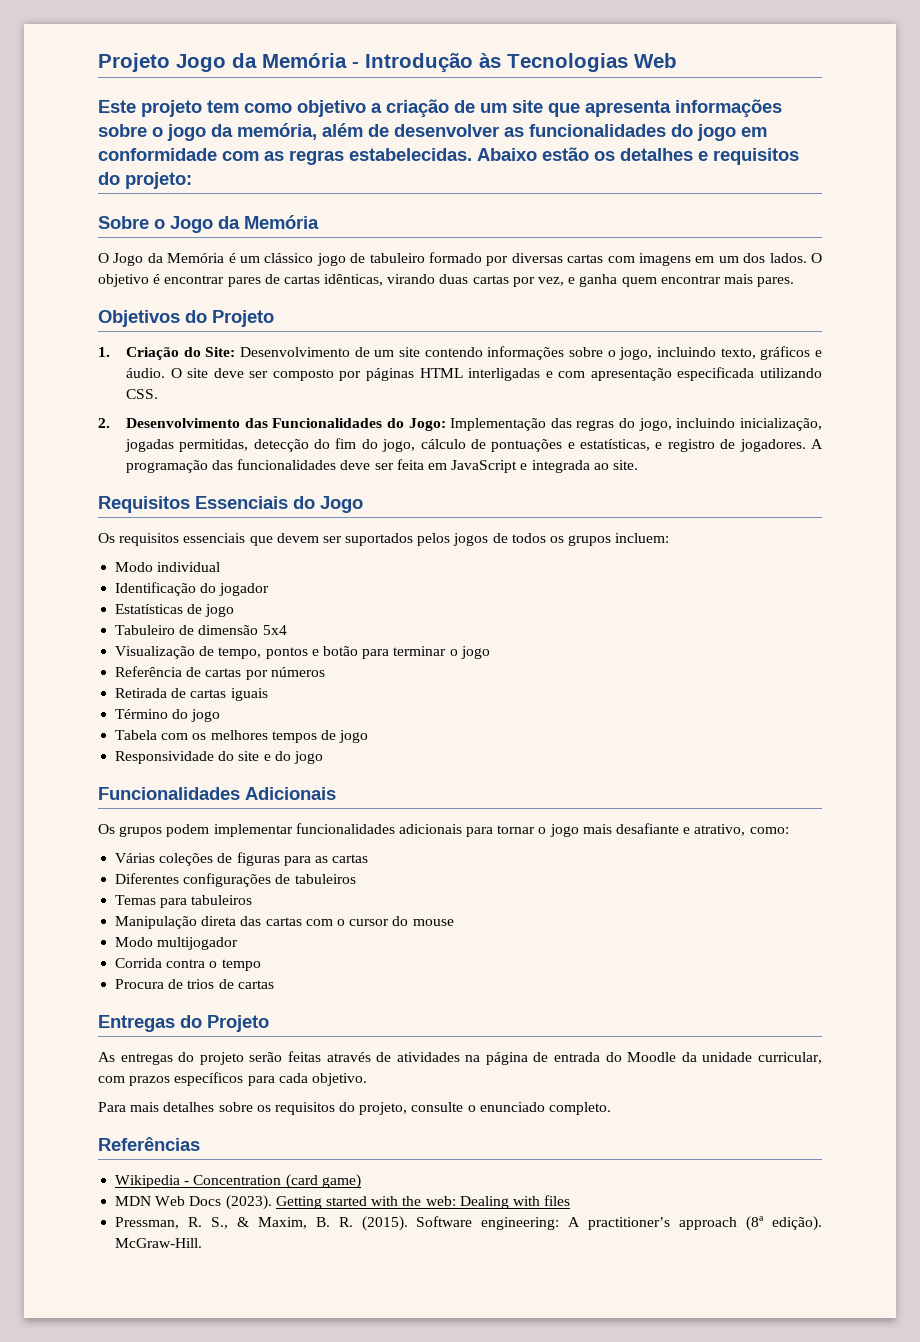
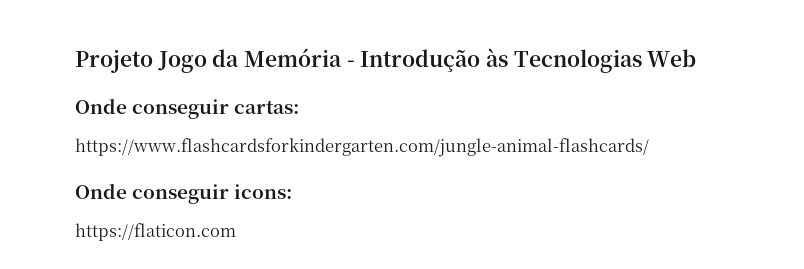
[98,99,782,118] [98,123,767,141] [98,147,799,165] [98,172,192,189] [98,215,319,233] [98,252,822,266] [98,274,795,287] [98,310,274,327] [98,346,823,360] [125,367,822,381] [125,389,158,399] [98,418,823,431] [124,438,824,452] [125,459,638,473] [98,496,363,513] [98,533,670,546] [115,562,221,572] [115,582,270,596] [115,604,235,617] [115,625,287,635] [115,646,490,659] [115,666,325,680] [115,688,268,701] [115,709,221,722] [115,730,369,743] [115,751,323,764] [98,787,336,800] [98,823,789,837] [115,852,369,866] [115,873,356,887] [115,895,253,908] [115,916,454,929] [115,937,239,950] [115,958,261,971] [115,979,274,989] [98,1015,269,1032] [98,1051,822,1065] [98,1072,367,1086] [98,1102,612,1115] [98,1137,200,1151] [115,1174,361,1189] [115,1195,571,1210] [115,1216,822,1231] [115,1238,203,1248] Este projeto tem como objetivo a criação de um site que apresenta informações sobre o jogo da memória, além de desenvolver as funcionalidades do jogo em conformidade com as regras estabelecidas. Abaixo estão os detalhes e requisitos do projeto: // Sobre o Jogo da Memória // O Jogo da Memória é um clássico jogo de tabuleiro formado por diversas cartas com imagens em um dos lados. O objetivo é encontrar pares de cartas idênticas, virando duas cartas por vez, e ganha quem encontrar mais pares. // Objetivos do Projeto // 1. Criação do Site: Desenvolvimento de um site contendo informações sobre o jogo, incluindo texto, gráficos e áudio. O site deve ser composto por páginas HTML interligadas e com apresentação especificada utilizando CSS. // 2. Desenvolvimento das Funcionalidades do Jogo: Implementação das regras do jogo, incluindo inicialização, jogadas permitidas, detecção do fim do jogo, cálculo de pontuações e estatísticas, e registro de jogadores. A programação das funcionalidades deve ser feita em JavaScript e integrada ao site. // Requisitos Essenciais do Jogo // Os requisitos essenciais que devem ser suportados pelos jogos de todos os grupos incluem: // Modo individual // Identificação do jogador // Estatísticas de jogo // Tabuleiro de dimensão 5x4 // Visualização de tempo, pontos e botão para terminar o jogo // Referência de cartas por números // Retirada de cartas iguais // Término do jogo // Tabela com os melhores tempos de jogo // Responsividade do site e do jogo // Funcionalidades Adicionais // Os grupos podem implementar funcionalidades adicionais para tornar o jogo mais desafiante e atrativo, como: // Várias coleções de figuras para as cartas // Diferentes configurações de tabuleiros // Temas para tabuleiros // Manipulação direta das cartas com o cursor do mouse // Modo multijogador // Corrida contra o tempo // Procura de trios de cartas // Entregas do Projeto // As entregas do projeto serão feitas através de atividades na página de entrada do Moodle da unidade curricular, com prazos específicos para cada objetivo. // Para mais detalhes sobre os requisitos do projeto, consulte o enunciado completo. // Referências // Wikipedia - Concentration (card game) // MDN Web Docs (2023). Getting started with the web: Dealing with files // Pressman, R. S., & Maxim, B. R. (2015). Software engineering: A practitioner’s approach (8ª edição). McGraw-Hill. -> [75,98,300,119] [75,138,649,157] [75,183,293,204] [75,223,236,241] Onde conseguir cartas: // https://www.flashcardsforkindergarten.com/jungle-animal-flashcards/ // Onde conseguir icons: // https://flaticon.com

